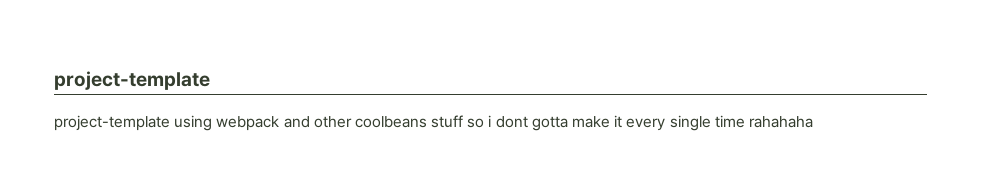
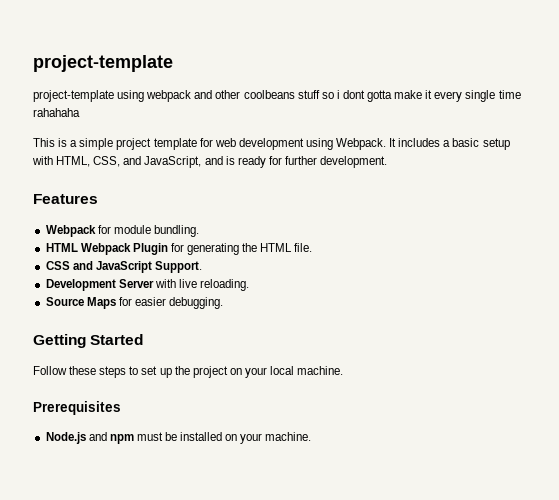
(813, 122) none -> [33,138,510,150] [32,156,388,168] [33,194,98,204] [45,225,199,237] [45,243,313,255] [45,261,202,273] [45,279,250,291] [45,297,224,309] [33,334,144,348] [33,366,344,378] [33,401,121,415] [45,432,312,444] // This is a simple project template for web development using Webpack. It includes a basic setup with HTML, CSS, and JavaScript, and is ready for further development. // Features // Webpack for module bundling. // HTML Webpack Plugin for generating the HTML file. // CSS and JavaScript Support. // Development Server with live reloading. // Source Maps for easier debugging. // Getting Started // Follow these steps to set up the project on your local machine. // Prerequisites // Node.js and npm must be installed on your machine.

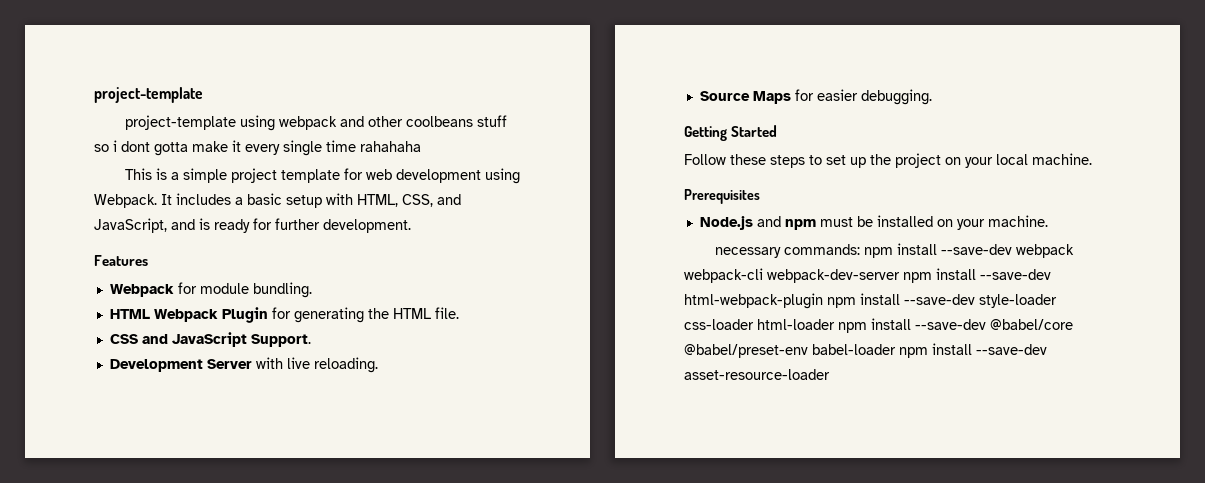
(312, 436) none -> [714,243,1074,258] [684,268,1051,283] [684,293,1057,309] [684,318,1073,333] [684,343,1047,358] [684,369,830,380] // necessary commands: npm install --save-dev webpack webpack-cli webpack-dev-server npm install --save-dev html-webpack-plugin npm install --save-dev style-loader css-loader html-loader npm install --save-dev @babel/core @babel/preset-env babel-loader npm install --save-dev asset-resource-loader

